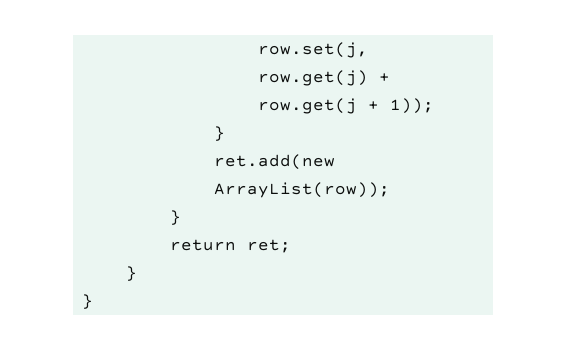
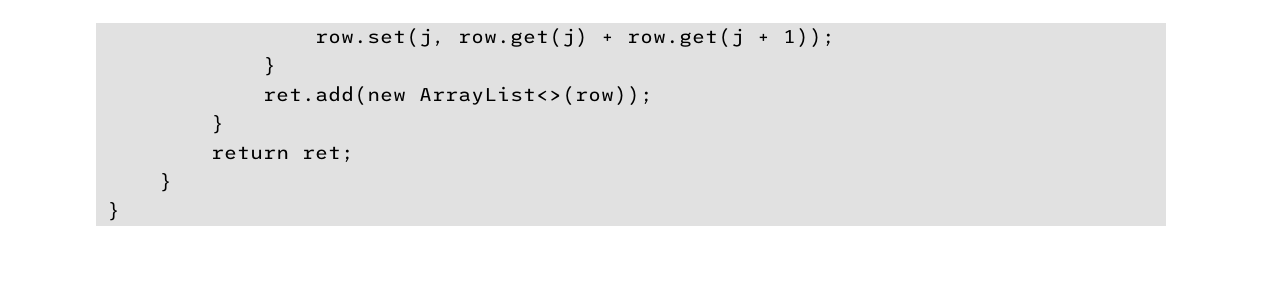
[214,182,390,198] ArrayList(row)); -> [419,86,654,106] ArrayList<>(row));

